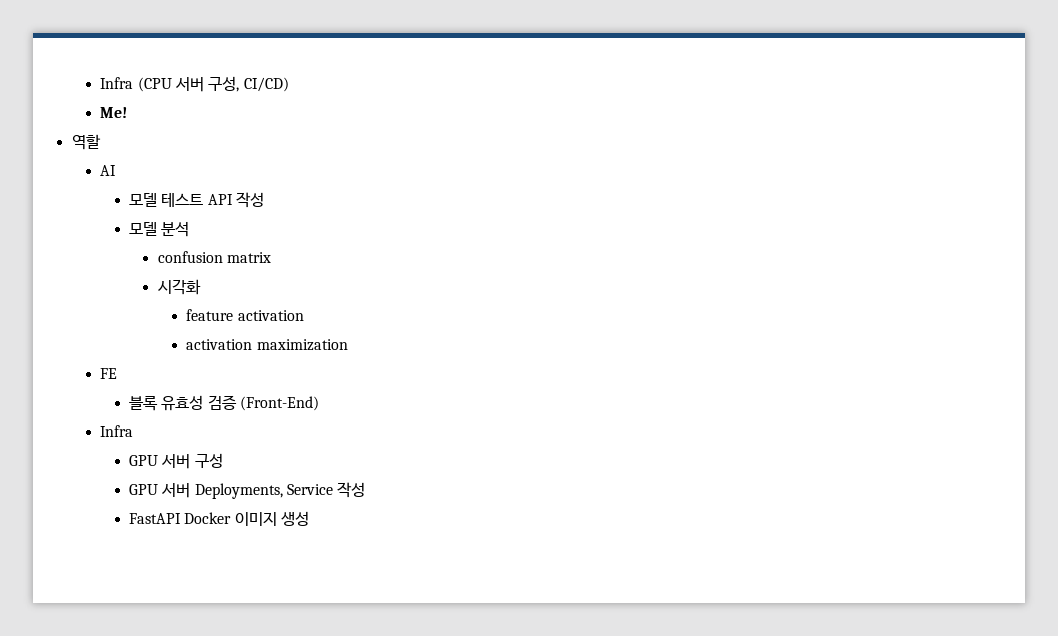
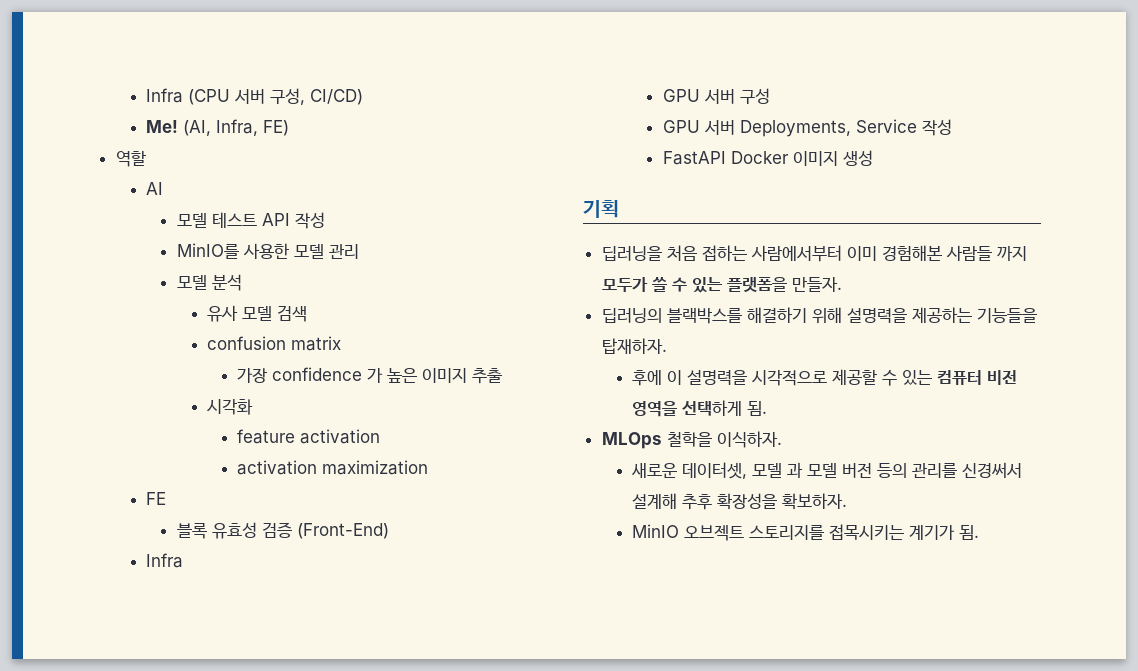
(128, 112) none -> [183,119,290,136] (AI, Infra, FE)
(264, 200) none -> [176,243,359,259] // MinIO를 사용한 모델 관리
(190, 229) none -> [206,305,307,322] // 유사 모델 검색
(272, 257) none -> [237,367,503,384] // 가장 confidence 가 높은 이미지 추출
(309, 518) none -> [583,200,619,218] [601,245,1027,262] [601,277,842,293] [601,307,1037,324] [601,338,667,354] [632,369,1018,386] [632,400,768,417] [601,431,782,449] [631,462,1023,479] [632,493,848,510] [632,524,980,541] // 기획 // 딥러닝을 처음 접하는 사람에서부터 이미 경험해본 사람들 까지 모두가 쓸 수 있는 플랫폼을 만들자. // 딥러닝의 블랙박스를 해결하기 위해 설명력을 제공하는 기능들을 탑재하자. // 후에 이 설명력을 시각적으로 제공할 수 있는 컴퓨터 비전 영역을 선택하게 됨. // MLOps 철학을 이식하자. // 새로운 데이터셋, 모델 과 모델 버전 등의 관리를 신경써서 설계해 추후 확장성을 확보하자. // MinIO 오브젝트 스토리지를 접목시키는 계기가 됨.

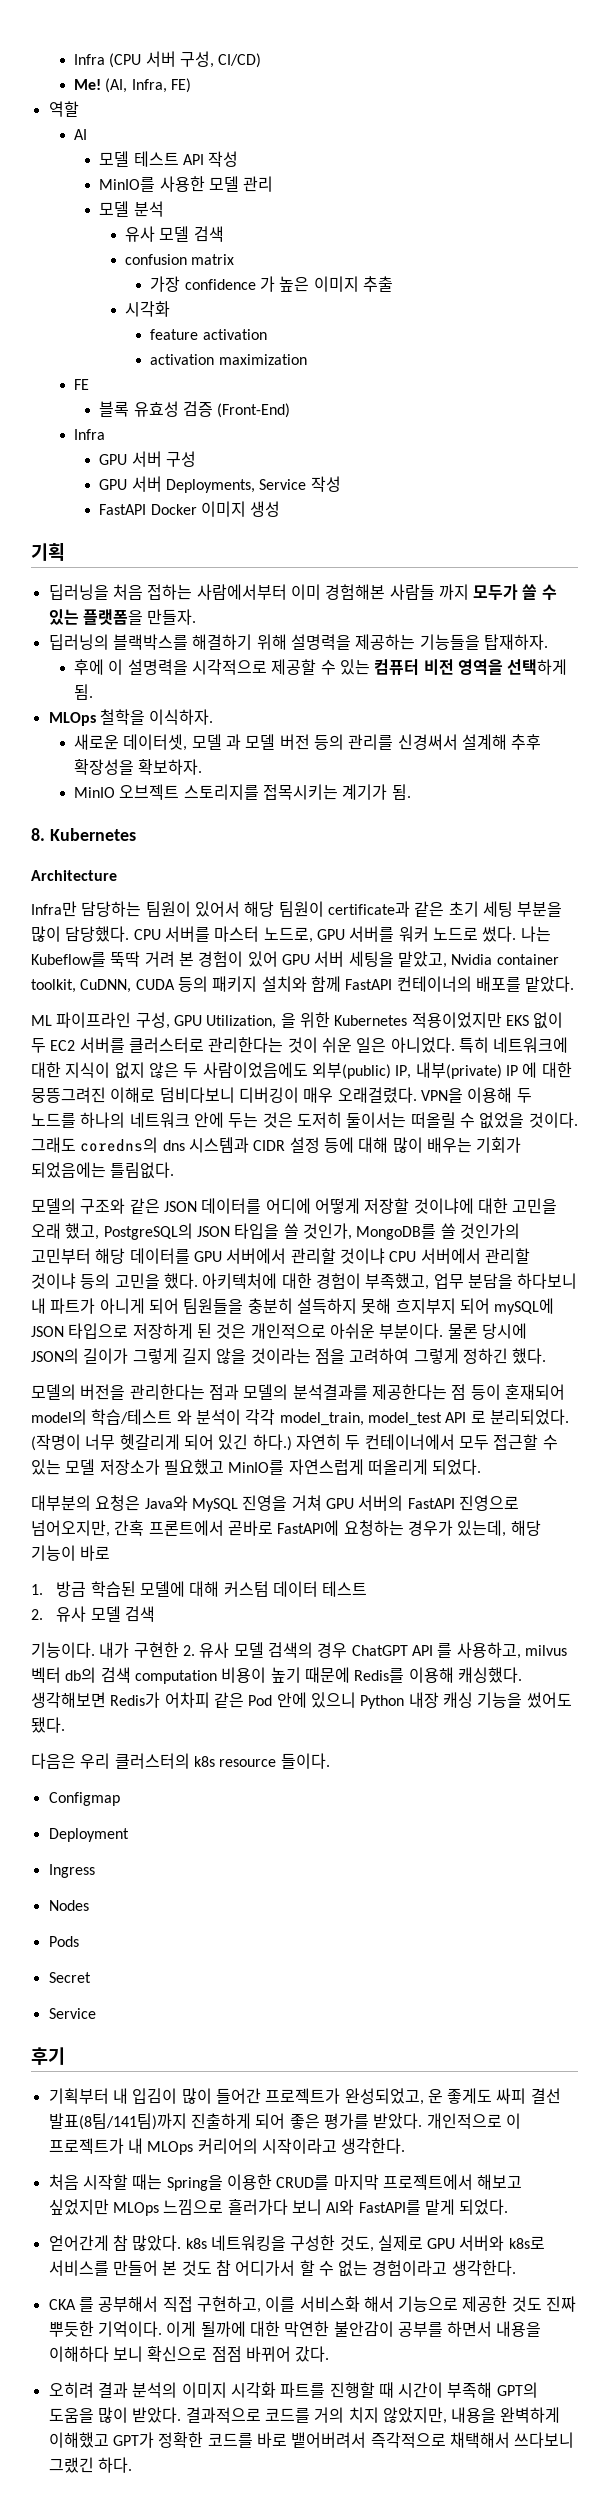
(980, 532) none -> [31,828,136,841] [31,870,117,881] [31,901,563,917] [31,926,551,943] [31,951,559,968] [31,976,575,993] [31,1012,564,1029] [31,1037,569,1053] [31,1062,572,1079] [31,1087,532,1103] [31,1112,578,1129] [31,1137,522,1153] [31,1162,175,1179] [31,1198,558,1214] [31,1223,520,1240] [31,1248,530,1264] [31,1273,578,1290] [31,1298,555,1315] [31,1323,527,1339] [31,1348,547,1364] [31,1384,565,1400] [31,1409,569,1426] [31,1434,558,1451] [31,1459,482,1475] [31,1495,519,1512] [31,1520,541,1537] [31,1545,111,1561] [31,1581,368,1597] [31,1606,156,1622] [31,1642,567,1659] [31,1667,522,1684] [31,1692,572,1709] [31,1717,65,1733] [31,1753,330,1769] [48,1792,120,1806] [48,1828,129,1842] [48,1864,95,1878] [48,1900,89,1911] [48,1936,79,1947] [48,1972,91,1983] [48,2008,96,2019] [31,2047,65,2065] [48,2088,561,2105] [48,2113,521,2130] [48,2138,406,2155] [48,2174,523,2191] [48,2199,509,2216] [48,2235,545,2252] [48,2260,516,2277] [48,2296,577,2313] [48,2321,542,2337] [48,2346,330,2362] [48,2382,538,2398] [48,2407,561,2424] [48,2432,575,2448] [48,2457,132,2473] // 8. Kubernetes // Architecture // Infra만 담당하는 팀원이 있어서 해당 팀원이 certificate과 같은 초기 세팅 부분을 많이 담당했다. CPU 서버를 마스터 노드로, GPU 서버를 워커 노드로 썼다. 나는 Kubeflow를 뚝딱 거려 본 경험이 있어 GPU 서버 세팅을 맡았고, Nvidia container toolkit, CuDNN, CUDA 등의 패키지 설치와 함께 FastAPI 컨테이너의 배포를 맡았다. // ML 파이프라인 구성, GPU Utilization, 을 위한 Kubernetes 적용이었지만 EKS 없이 두 EC2 서버를 클러스터로 관리한다는 것이 쉬운 일은 아니었다. 특히 네트워크에 대한 지식이 없지 않은 두 사람이었음에도 외부(public) IP, 내부(private) IP 에 대한 뭉뜽그려진 이해로 덤비다보니 디버깅이 매우 오래걸렸다. VPN을 이용해 두 노드를 하나의 네트워크 안에 두는 것은 도저히 둘이서는 떠올릴 수 없었을 것이다. 그래도 coredns의 dns 시스템과 CIDR 설정 등에 대해 많이 배우는 기회가 되었음에는 틀림없다. // 모델의 구조와 같은 JSON 데이터를 어디에 어떻게 저장할 것이냐에 대한 고민을 오래 했고, PostgreSQL의 JSON 타입을 쓸 것인가, MongoDB를 쓸 것인가의 고민부터 해당 데이터를 GPU 서버에서 관리할 것이냐 CPU 서버에서 관리할 것이냐 등의 고민을 했다. 아키텍처에 대한 경험이 부족했고, 업무 분담을 하다보니 내 파트가 아니게 되어 팀원들을 충분히 설득하지 못해 흐지부지 되어 mySQL에 JSON 타입으로 저장하게 된 것은 개인적으로 아쉬운 부분이다. 물론 당시에 JSON의 길이가 그렇게 길지 않을 것이라는 점을 고려하여 그렇게 정하긴 했다. // 모델의 버전을 관리한다는 점과 모델의 분석결과를 제공한다는 점 등이 혼재되어 model의 학습/테스트 와 분석이 각각 model_train, model_test API 로 분리되었다. (작명이 너무 헷갈리게 되어 있긴 하다.) 자연히 두 컨테이너에서 모두 접근할 수 있는 모델 저장소가 필요했고 MinIO를 자연스럽게 떠올리게 되었다. // 대부분의 요청은 Java와 MySQL 진영을 거쳐 GPU 서버의 FastAPI 진영으로 넘어오지만, 간혹 프론트에서 곧바로 FastAPI에 요청하는 경우가 있는데, 해당 기능이 바로 // 1. 방금 학습된 모델에 대해 커스텀 데이터 테스트 // 2. 유사 모델 검색 // 기능이다. 내가 구현한 2. 유사 모델 검색의 경우 ChatGPT API 를 사용하고, milvus 벡터 db의 검색 computation 비용이 높기 때문에 Redis를 이용해 캐싱했다. 생각해보면 Redis가 어차피 같은 Pod 안에 있으니 Python 내장 캐싱 기능을 썼어도 됐다. // 다음은 우리 클러스터의 k8s resource 들이다. // Configmap // Deployment // Ingress // Nodes // Pods // Secret // Service // 후기 // 기획부터 내 입김이 많이 들어간 프로젝트가 완성되었고, 운 좋게도 싸피 결선 발표(8팀/141팀)까지 진출하게 되어 좋은 평가를 받았다. 개인적으로 이 프로젝트가 내 MLOps 커리어의 시작이라고 생각한다. // 처음 시작할 때는 Spring을 이용한 CRUD를 마지막 프로젝트에서 해보고 싶었지만 MLOps 느낌으로 흘러가다 보니 AI와 FastAPI를 맡게 되었다. // 얻어간게 참 많았다. k8s 네트워킹을 구성한 것도, 실제로 GPU 서버와 k8s로 서비스를 만들어 본 것도 참 어디가서 할 수 없는 경험이라고 생각한다. // CKA 를 공부해서 직접 구현하고, 이를 서비스화 해서 기능으로 제공한 것도 진짜 뿌듯한 기억이다. 이게 될까에 대한 막연한 불안감이 공부를 하면서 내용을 이해하다 보니 확신으로 점점 바뀌어 갔다. // 오히려 결과 분석의 이미지 시각화 파트를 진행할 때 시간이 부족해 GPT의 도움을 많이 받았다. 결과적으로 코드를 거의 치지 않았지만, 내용을 완벽하게 이해했고 GPT가 정확한 코드를 바로 뱉어버려서 즉각적으로 채택해서 쓰다보니 그랬긴 하다.

